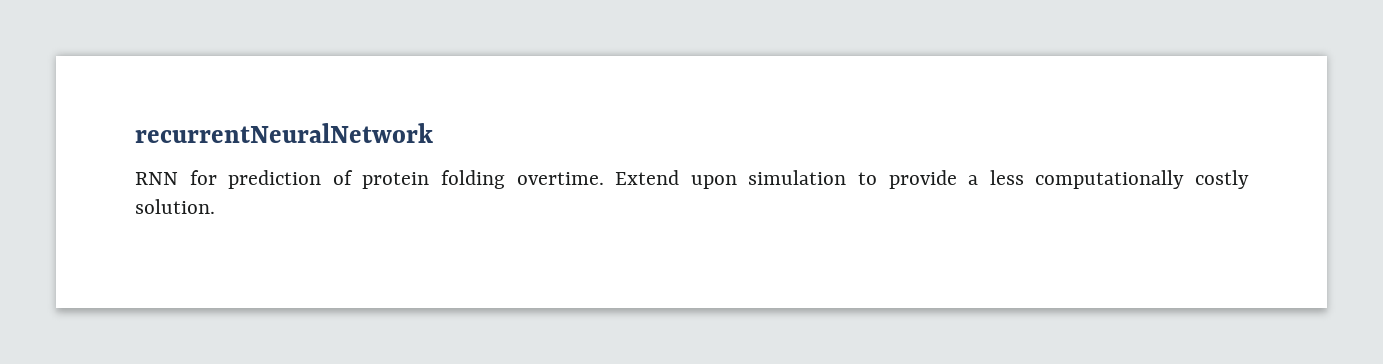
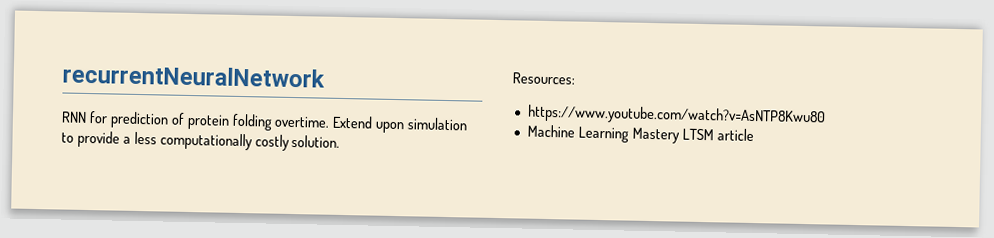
(215, 206) none -> [512,72,575,85] [526,104,826,127] [526,124,754,144] // Resources: // https://www.youtube.com/watch?v=AsNTP8Kwu80 // Machine Learning Mastery LTSM article

